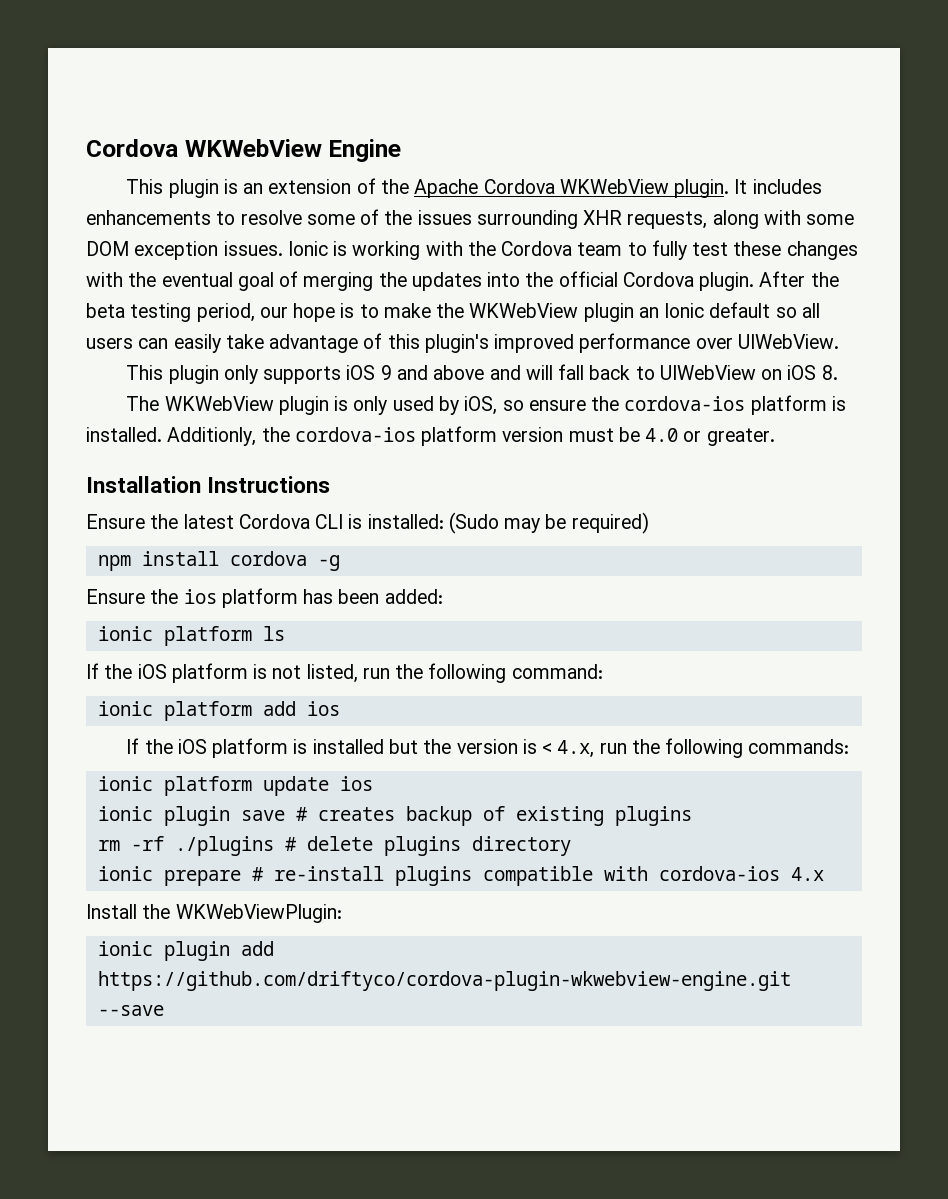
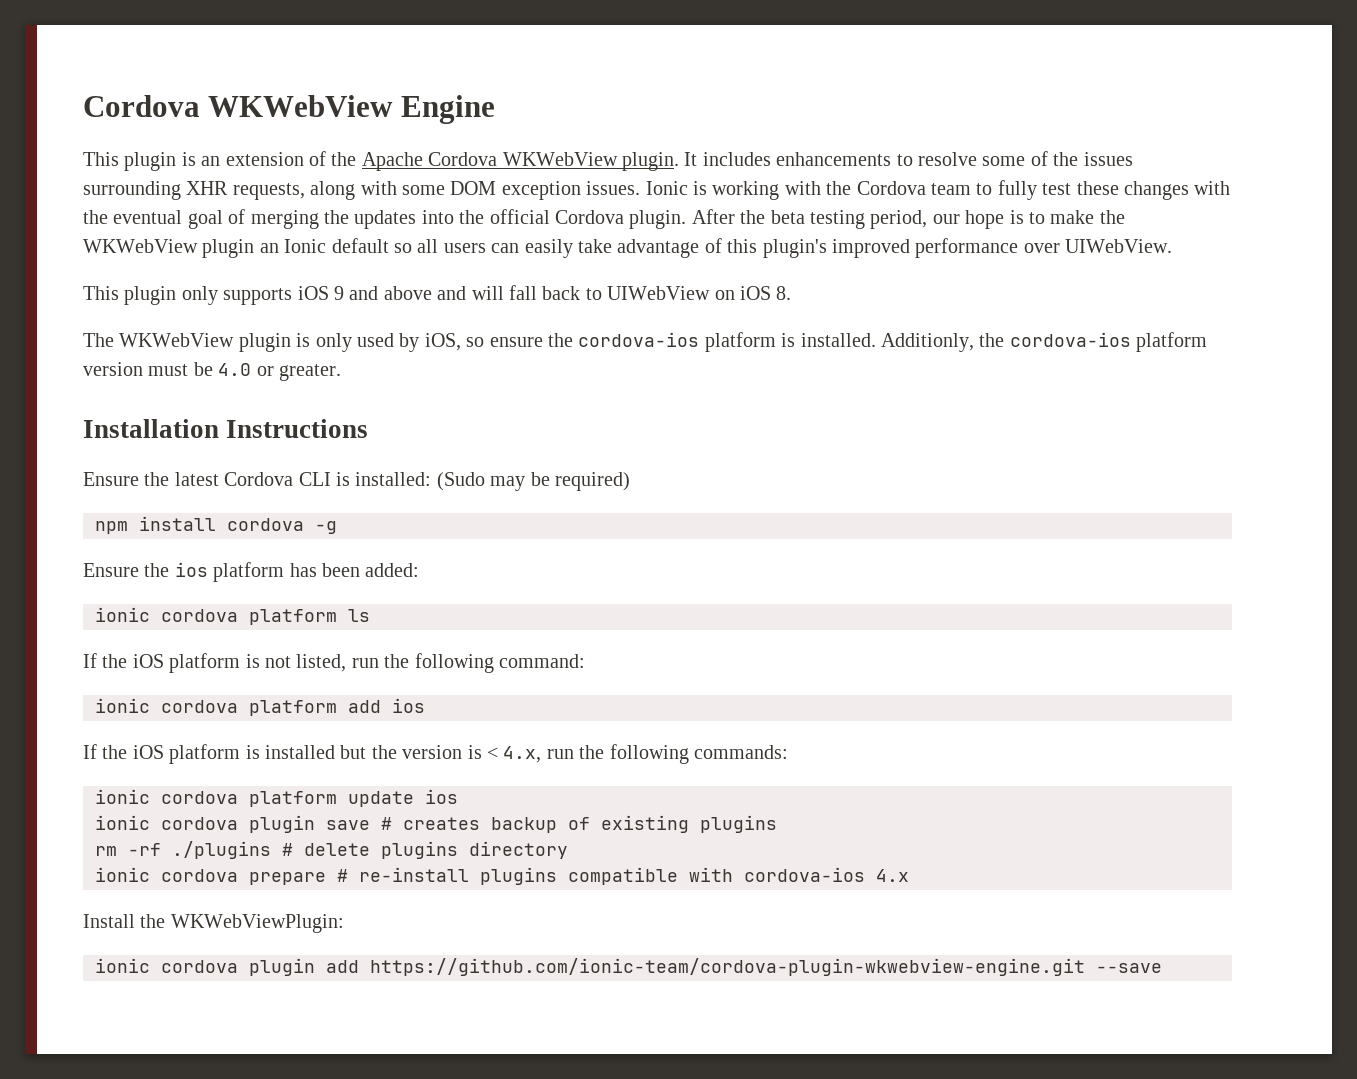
(153, 633) none -> [161,609,238,622] cordova
(153, 708) none -> [161,700,238,713] cordova
(153, 783) none -> [161,791,238,804] cordova
(153, 813) none -> [161,817,238,830] cordova
(153, 873) none -> [161,869,238,882] cordova
(153, 948) none -> [161,960,238,973] cordova
[97,971,791,991] https://github.com/driftyco/cordova-plugin-wkwebview-engine.git -> [370,958,1085,976] https://github.com/ionic-team/cordova-plugin-wkwebview-engine.git

